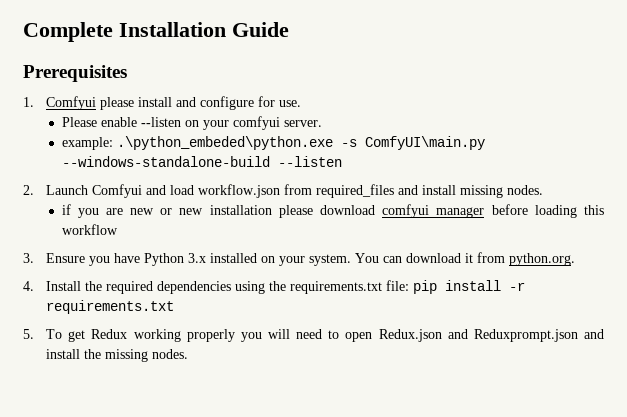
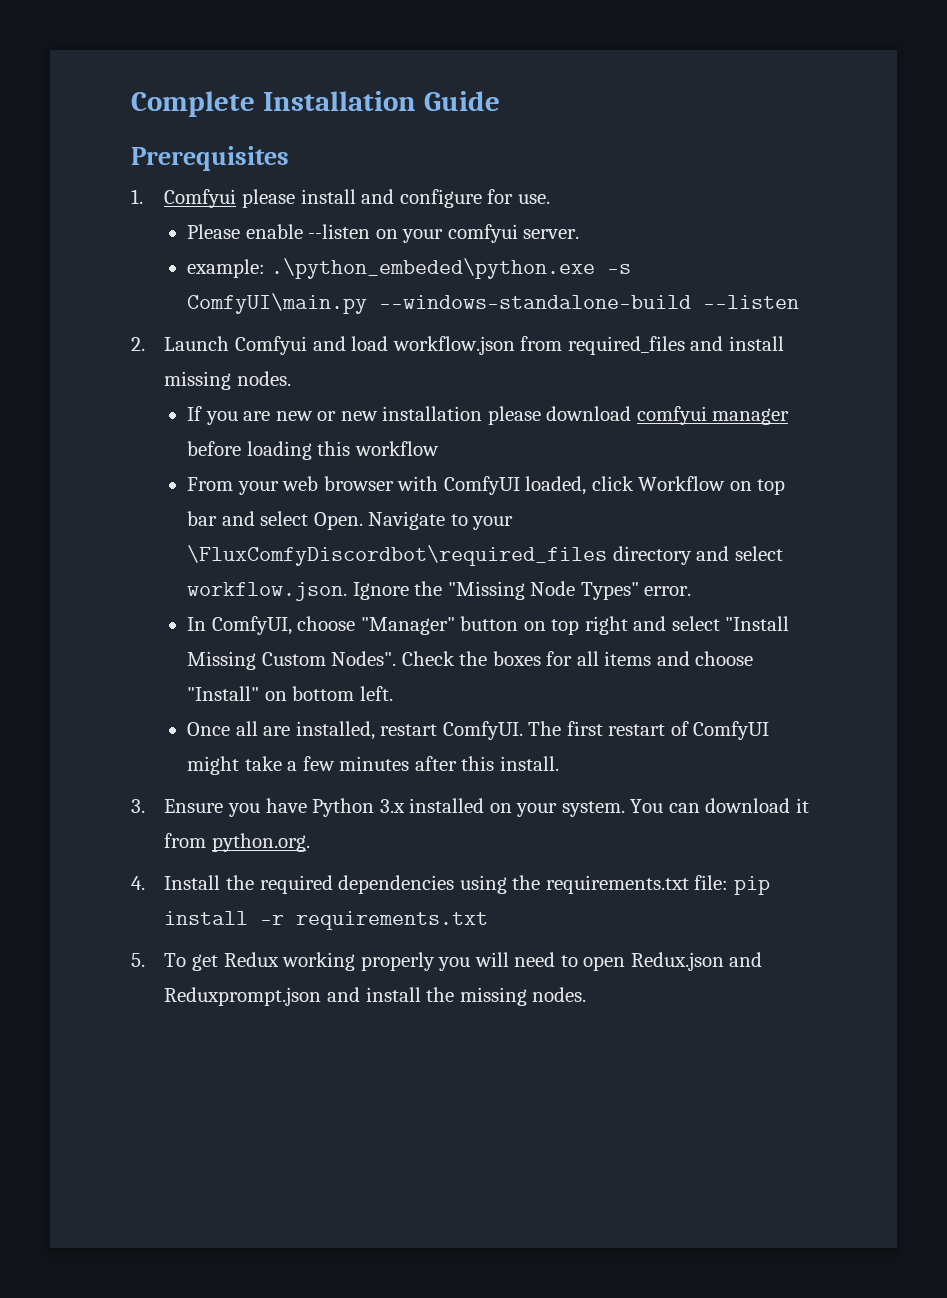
[61,204,71,215] if -> [187,406,203,421] If
(118, 229) none -> [187,476,786,495] [187,511,514,530] [187,545,783,566] [187,581,692,601] [187,616,790,635] [187,651,754,670] [187,686,393,701] [187,721,770,740] [187,756,559,775] // From your web browser with ComfyUI loaded, click Workflow on top bar and select Open. Navigate to your \FluxComfyDiscordbot\required_files directory and select workflow.json. Ignore the "Missing Node Types" error. // In ComfyUI, choose "Manager" button on top right and select "Install Missing Custom Nodes". Check the boxes for all items and choose "Install" on bottom left. // Once all are installed, restart ComfyUI. The first restart of ComfyUI might take a few minutes after this install.

